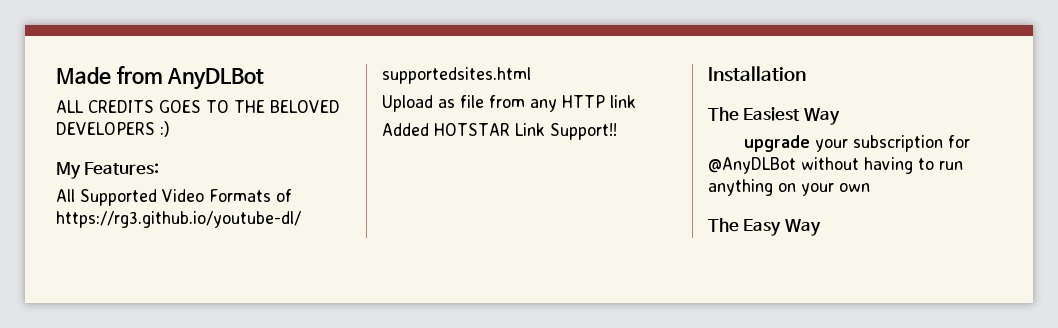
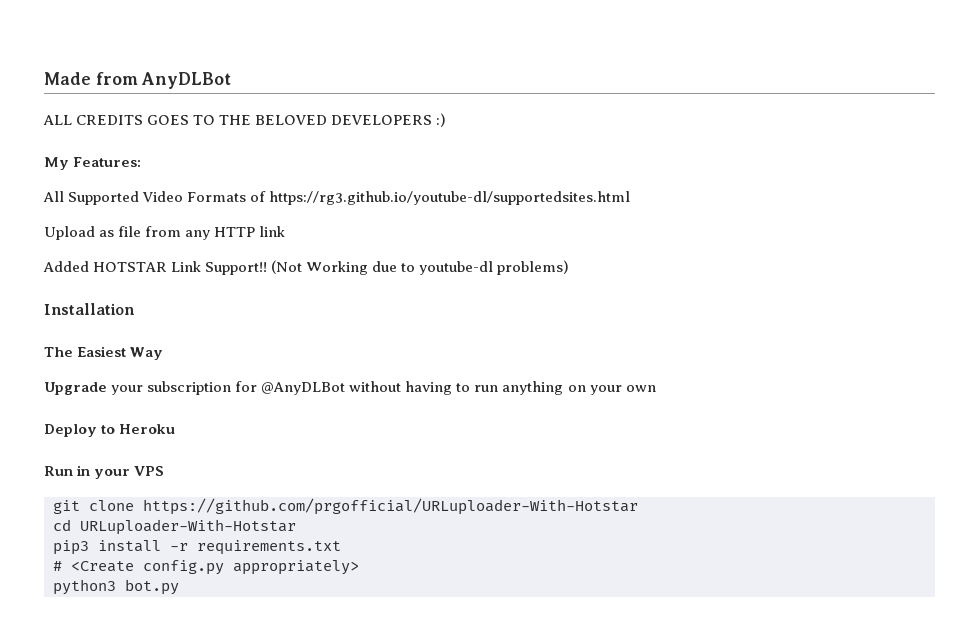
(617, 131) none -> [271,260,570,275] (Not Working due to youtube-dl problems)
[743,135,810,152] upgrade -> [44,382,107,395] Upgrade
[708,218,821,236] The Easy Way -> [44,424,176,437] [44,465,165,479] [53,498,638,515] [53,519,296,535] [53,540,341,555] [53,560,359,575] [53,579,179,595] Deploy to Heroku // Run in your VPS // git clone https://github.com/prgofficial/URLuploader-With-Hotstar // cd URLuploader-With-Hotstar // pip3 install -r requirements.txt // # <Create config.py appropriately> // python3 bot.py

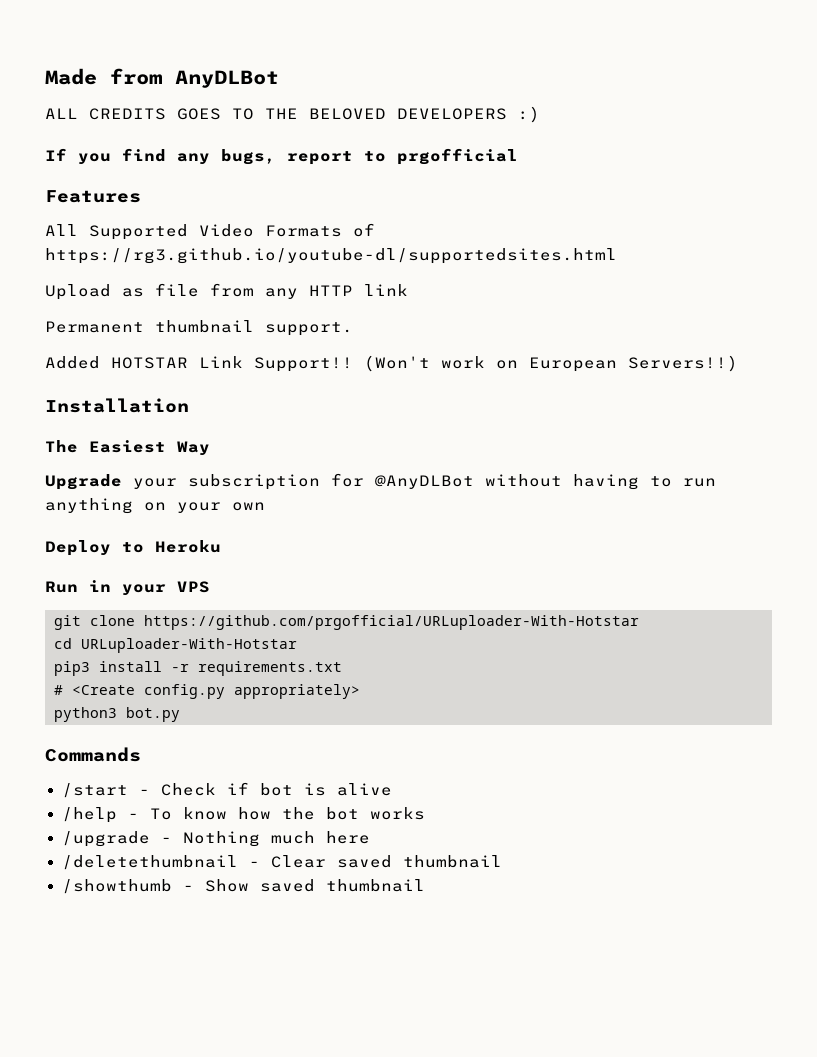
[44,157,142,170] My Features: -> [45,148,518,165] [45,190,141,203] If you find any bugs, report to prgofficial // Features
(286, 231) none -> [45,320,353,336] // Permanent thumbnail support.
[271,260,570,275] (Not Working due to youtube-dl problems) -> [364,355,738,372] (Won't work on European Servers!!)
(179, 587) none -> [45,747,141,762] [61,782,392,798] [61,807,425,823] [61,831,370,847] [61,855,502,870] [61,879,425,894] // Commands // /start - Check if bot is alive // /help - To know how the bot works // /upgrade - Nothing much here // /deletethumbnail - Clear saved thumbnail // /showthumb - Show saved thumbnail

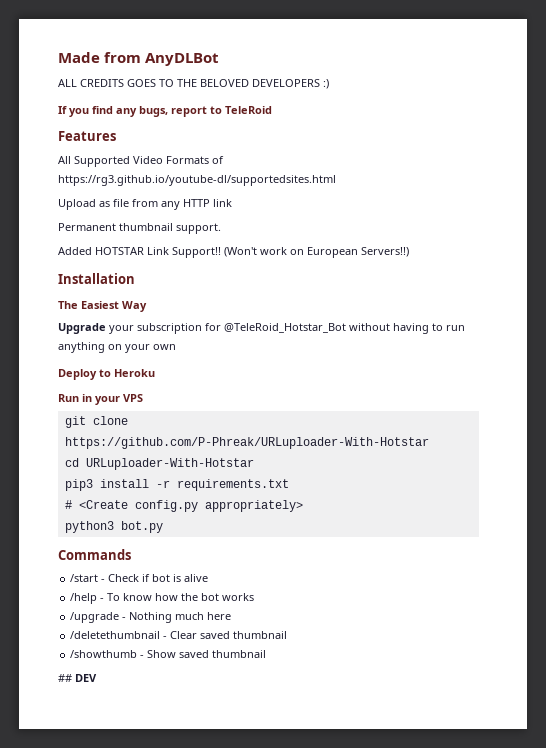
[397,148,518,165] prgofficial -> [225,106,272,114] TeleRoid
[375,475,474,489] @AnyDLBot -> [224,323,346,333] @TeleRoid_Hotstar_Bot
[144,615,639,630] https://github.com/prgofficial/URLuploader-With-Hotstar -> [64,437,429,449] https://github.com/P-Phreak/URLuploader-With-Hotstar
(425, 885) none -> [58,674,97,682] // ## DEV

